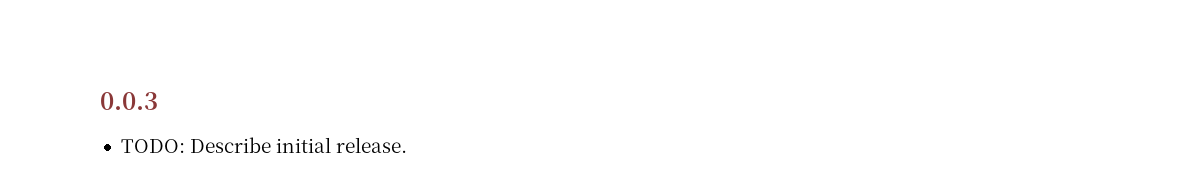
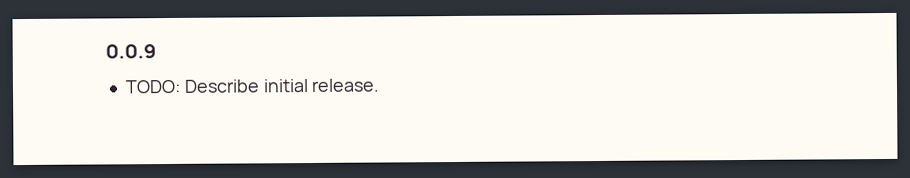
[100,92,158,110] 0.0.3 -> [105,44,156,59] 0.0.9

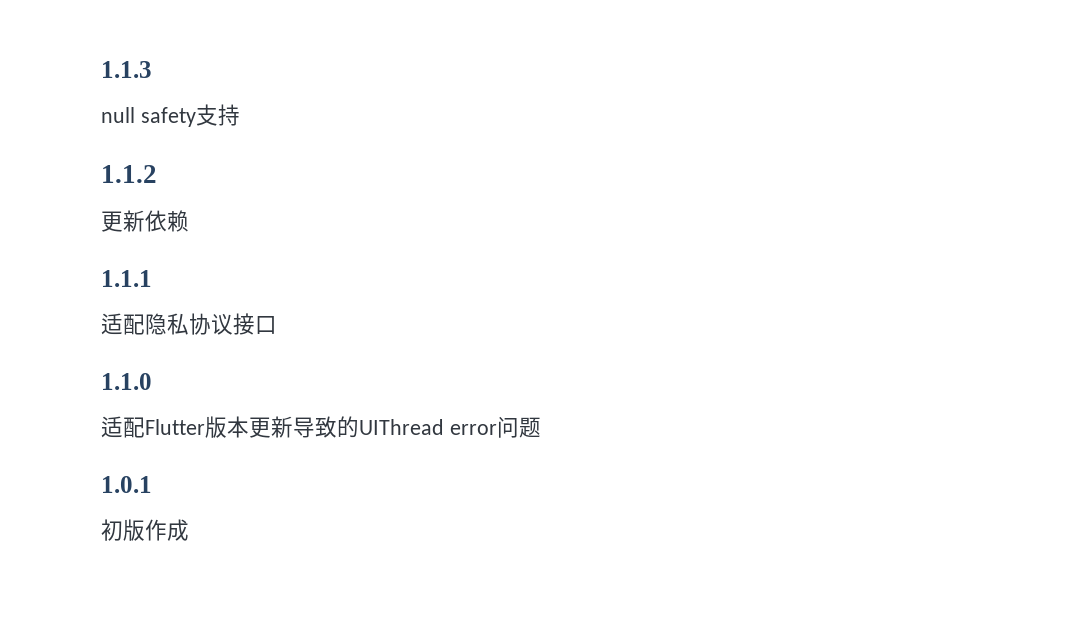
[105,44,156,59] [124,78,381,94] 0.0.9 // TODO: Describe initial release. -> [101,61,152,78] [101,104,240,127] [101,165,157,183] [101,210,189,232] [101,270,152,287] [101,313,277,335] [101,373,152,390] [101,416,541,438] [101,476,152,493] [101,519,189,541] 1.1.3 // null safety支持 // 1.1.2 // 更新依赖 // 1.1.1 // 适配隐私协议接口 // 1.1.0 // 适配Flutter版本更新导致的UIThread error问题 // 1.0.1 // 初版作成

